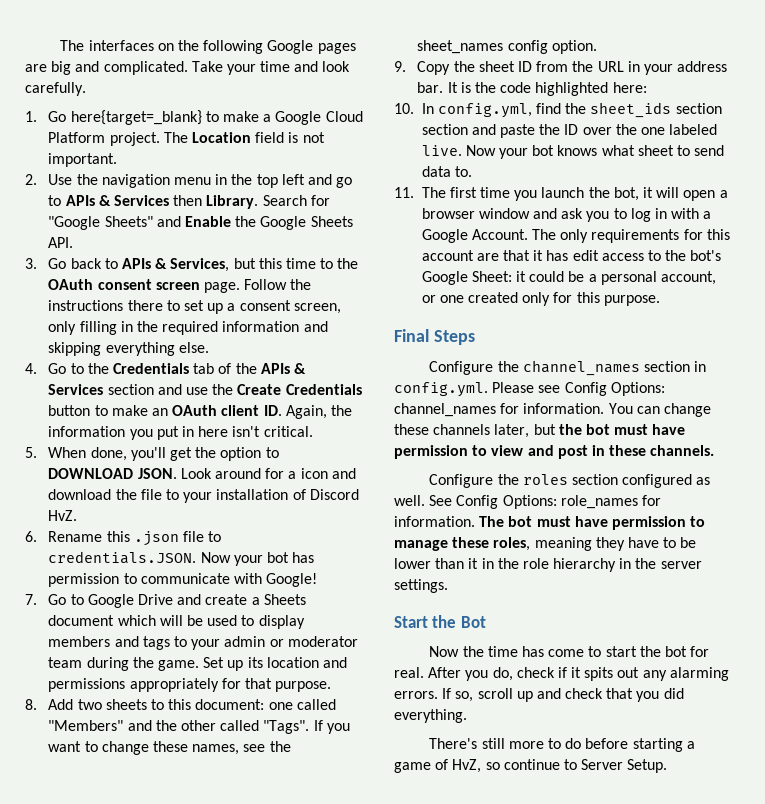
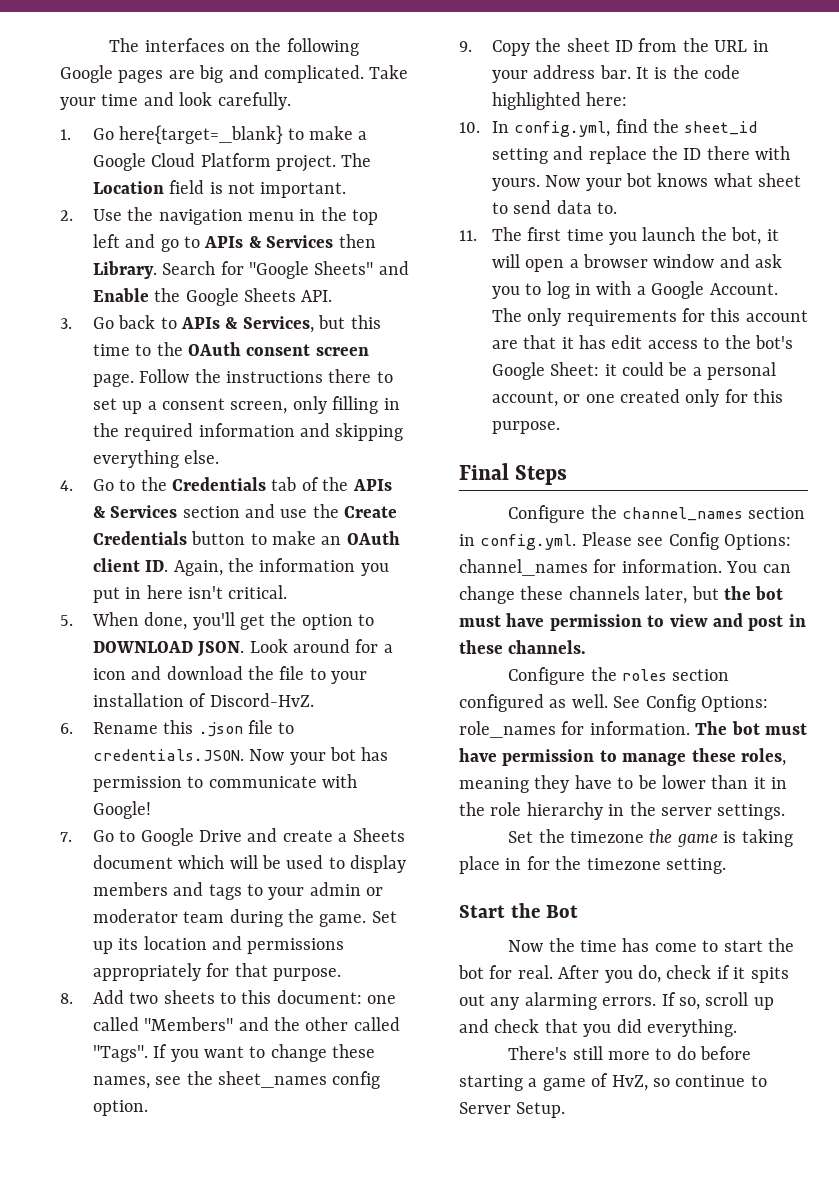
[309,489,359,500] [48,510,78,521] Discord HvZ. -> [209,693,314,707] Discord-HvZ.
[590,102,722,118] [421,124,718,138] [421,145,462,156] sheet_ids section section and paste the ID over the one labeled live. -> [684,121,758,135] [491,146,791,164] [491,178,540,191] sheet_id setting and replace the ID there with yours.
(448, 586) none -> [508,829,793,847] [459,856,726,874] // Set the timezone the game is taking place in for the timezone setting.

